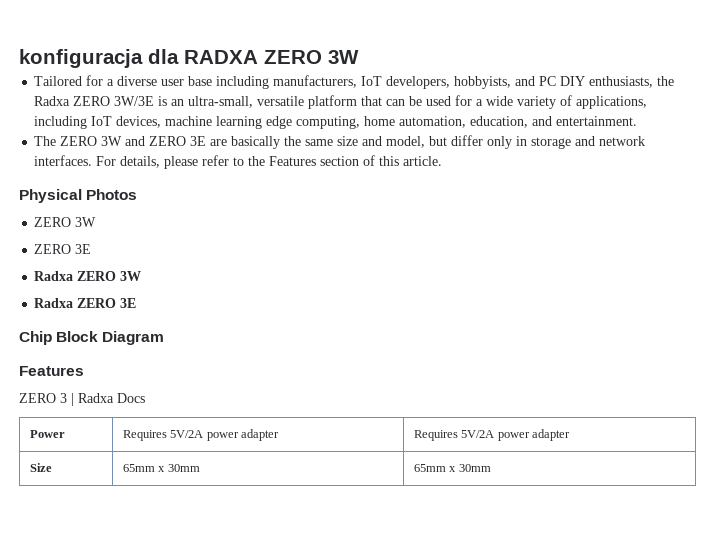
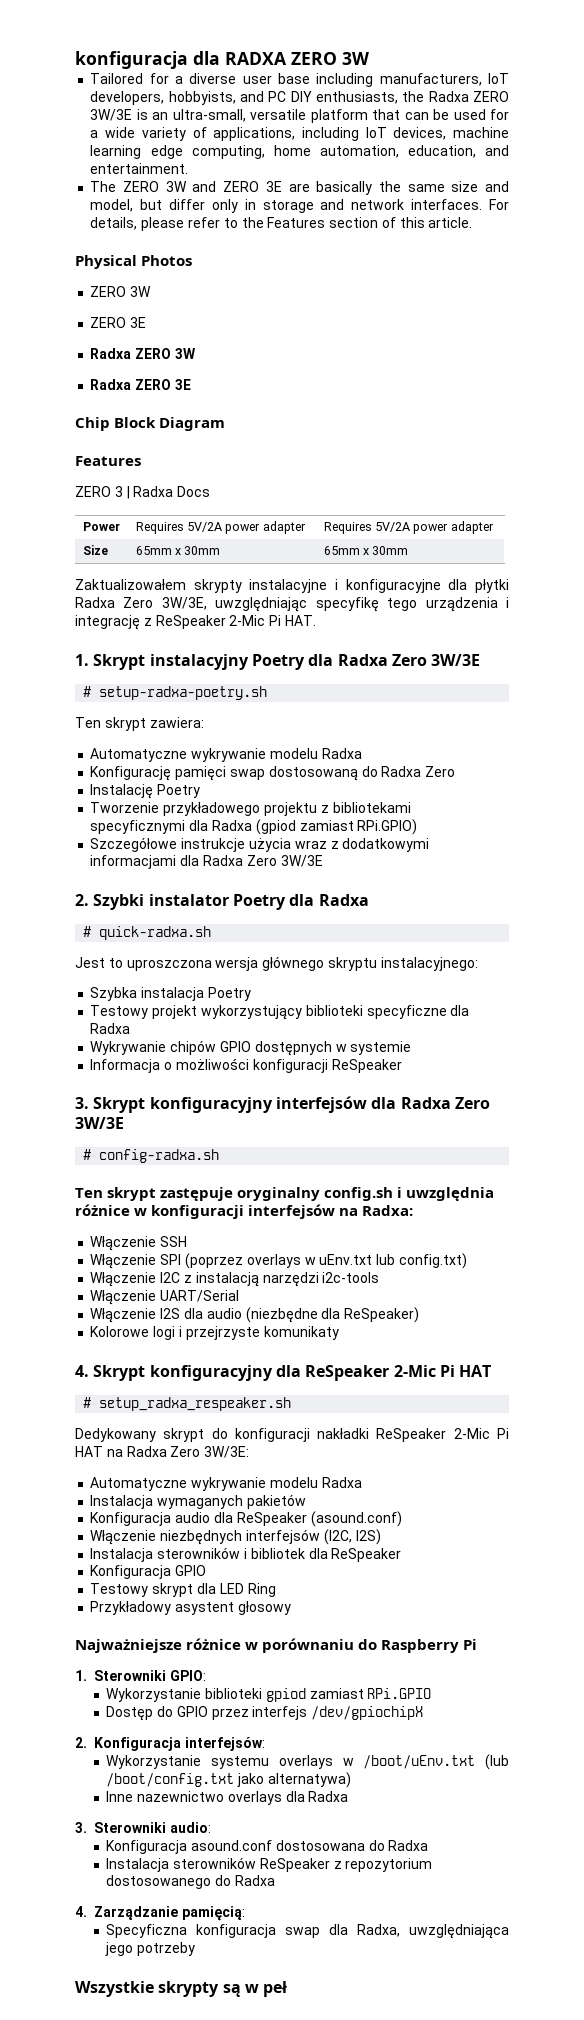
(491, 468) none -> [75,579,510,593] [75,597,510,612] [75,615,316,630] [75,654,481,670] [83,686,268,700] [75,717,204,731] [90,748,362,762] [90,766,456,781] [90,784,201,799] [90,802,411,816] [90,819,418,835] [90,837,430,852] [90,855,323,869] [75,894,369,910] [83,926,212,940] [75,956,478,971] [90,987,251,1001] [90,1005,470,1020] [90,1023,131,1034] [90,1040,412,1056] [90,1058,402,1073] [75,1096,490,1113] [75,1117,124,1129] [83,1149,220,1163] [75,1187,495,1201] [75,1204,414,1219] [90,1236,188,1251] [90,1253,467,1269] [90,1272,380,1287] [90,1290,240,1305] [90,1307,420,1323] [90,1326,339,1340] [75,1365,492,1381] [83,1397,292,1411] [75,1428,509,1442] [75,1446,250,1458] [90,1477,362,1491] [90,1494,306,1509] [90,1511,402,1527] [90,1529,381,1545] [90,1547,402,1562] [90,1565,207,1579] [90,1583,276,1597] [90,1601,291,1615] [75,1638,478,1653] [75,1670,206,1681] [106,1688,432,1702] [106,1706,424,1721] [75,1737,265,1751] [106,1754,510,1770] [106,1772,351,1788] [106,1791,349,1805] [75,1822,211,1833] [106,1840,429,1854] [106,1857,433,1872] [106,1875,275,1889] [75,1906,245,1921] [106,1924,509,1939] [105,1942,196,1956] [75,1981,289,1997] // Zaktualizowałem skrypty instalacyjne i konfiguracyjne dla płytki Radxa Zero 3W/3E, uwzględniając specyfikę tego urządzenia i integrację z ReSpeaker 2-Mic Pi HAT. // 1. Skrypt instalacyjny Poetry dla Radxa Zero 3W/3E // # setup-radxa-poetry.sh // Ten skrypt zawiera: // Automatyczne wykrywanie modelu Radxa // Konfigurację pamięci swap dostosowaną do Radxa Zero // Instalację Poetry // Tworzenie przykładowego projektu z bibliotekami specyficznymi dla Radxa (gpiod zamiast RPi.GPIO) // Szczegółowe instrukcje użycia wraz z dodatkowymi informacjami dla Radxa Zero 3W/3E // 2. Szybki instalator Poetry dla Radxa // # quick-radxa.sh // Jest to uproszczona wersja głównego skryptu instalacyjnego: // Szybka instalacja Poetry // Testowy projekt wykorzystujący biblioteki specyficzne dla Radxa // Wykrywanie chipów GPIO dostępnych w systemie // Informacja o możliwości konfiguracji ReSpeaker // 3. Skrypt konfiguracyjny interfejsów dla Radxa Zero 3W/3E // # config-radxa.sh // Ten skrypt zastępuje oryginalny config.sh i uwzględnia różnice w konfiguracji interfejsów na Radxa: // Włączenie SSH // Włączenie SPI (poprzez overlays w uEnv.txt lub config.txt) // Włączenie I2C z instalacją narzędzi i2c-tools // Włączenie UART/Serial // Włączenie I2S dla audio (niezbędne dla ReSpeaker) // Kolorowe logi i przejrzyste komunikaty // 4. Skrypt konfiguracyjny dla ReSpeaker 2-Mic Pi HAT // # setup_radxa_respeaker.sh // Dedykowany skrypt do konfiguracji nakładki ReSpeaker 2-Mic Pi HAT na Radxa Zero 3W/3E: // Automatyczne wykrywanie modelu Radxa // Instalacja wymaganych pakietów // Konfiguracja audio dla ReSpeaker (asound.conf) // Włączenie niezbędnych interfejsów (I2C, I2S) // Instalacja sterowników i bibliotek dla ReSpeaker // Konfiguracja GPIO // Testowy skrypt dla LED Ring // Przykładowy asystent głosowy // Najważniejsze różnice w porównaniu do Raspberry Pi // 1. Sterowniki GPIO: // Wykorzystanie biblioteki gpiod zamiast RPi.GPIO // Dostęp do GPIO przez interfejs /dev/gpiochipX // 2. Konfiguracja interfejsów: // Wykorzystanie systemu overlays w /boot/uEnv.txt (lub /boot/config.txt jako alternatywa) // Inne nazewnictwo overlays dla Radxa // 3. Sterowniki audio: // Konfiguracja asound.conf dostosowana do Radxa // Instalacja sterowników ReSpeaker z repozytorium dostosowanego do Radxa // 4. Zarządzanie pamięcią: // Specyficzna konfiguracja swap dla Radxa, uwzględniająca jego potrzeby // Wszystkie skrypty są w peł

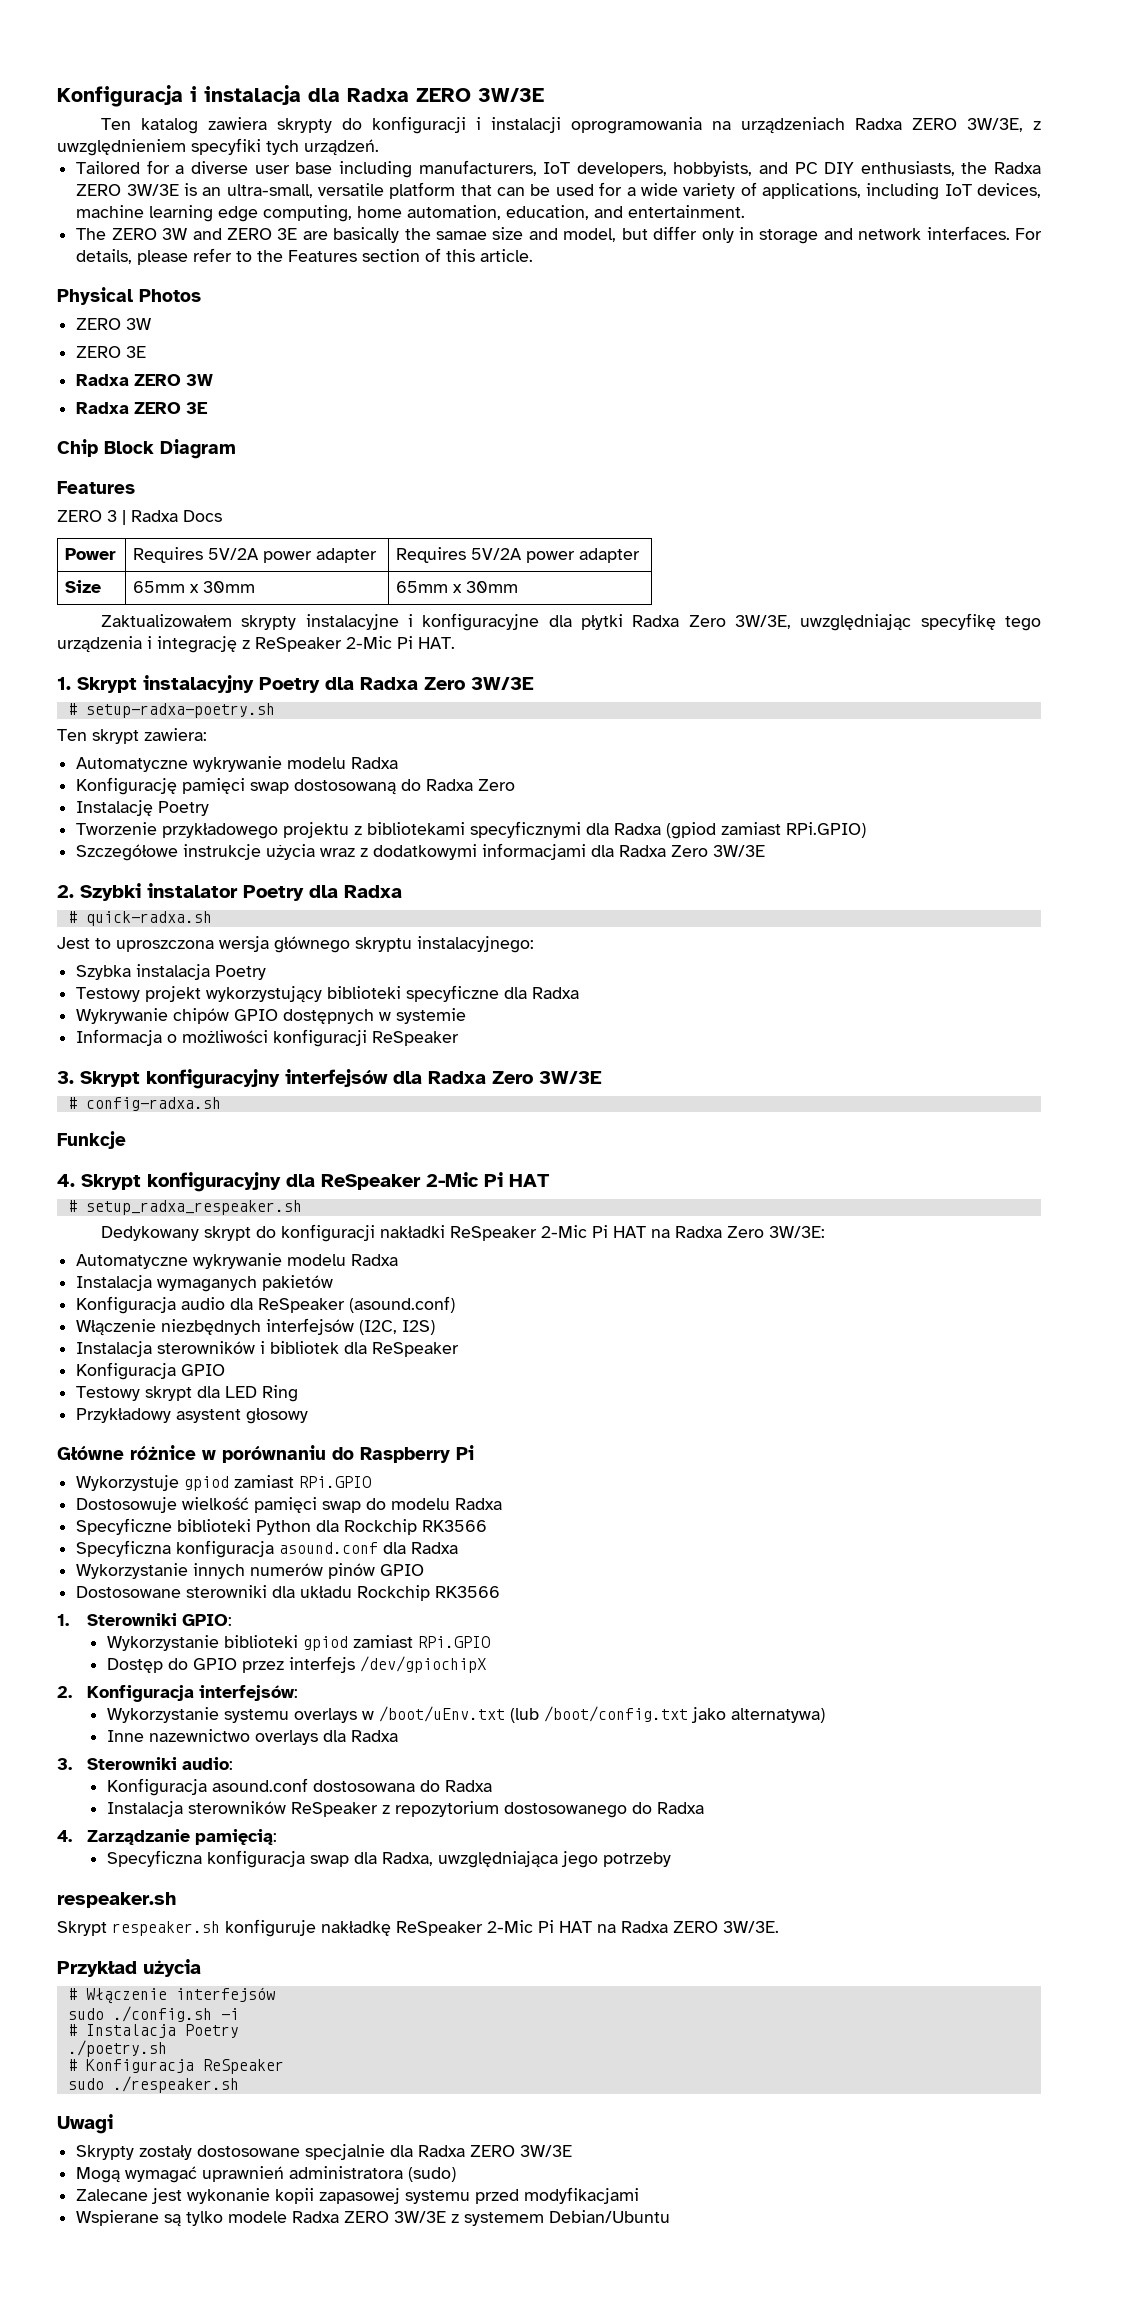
[75,51,369,69] konfiguracja dla RADXA ZERO 3W -> [57,85,544,107] [100,116,1041,134] [57,138,379,156] Konfiguracja i instalacja dla Radxa ZERO 3W/3E // Ten katalog zawiera skrypty do konfiguracji i instalacji oprogramowania na urządzeniach Radxa ZERO 3W/3E, z uwzględnieniem specyfiki tych urządzeń.
[407,184,445,192] same -> [436,231,487,240] samae
[75,1187,495,1201] [75,1204,414,1219] [90,1236,188,1251] [90,1253,467,1269] [90,1272,380,1287] [90,1290,240,1305] [90,1307,420,1323] [90,1326,339,1340] Ten skrypt zastępuje oryginalny config.sh i uwzględnia różnice w konfiguracji interfejsów na Radxa: // Włączenie SSH // Włączenie SPI (poprzez overlays w uEnv.txt lub config.txt) // Włączenie I2C z instalacją narzędzi i2c-tools // Włączenie UART/Serial // Włączenie I2S dla audio (niezbędne dla ReSpeaker) // Kolorowe logi i przejrzyste komunikaty -> [57,1131,126,1149] Funkcje
[75,1639,182,1653] Najważniejsze -> [57,1446,124,1460] Główne
(478, 1644) none -> [76,1475,372,1491] [76,1497,503,1513] [76,1518,488,1535] [76,1540,459,1558] [76,1563,425,1579] [76,1585,501,1601] // Wykorzystuje gpiod zamiast RPi.GPIO // Dostosowuje wielkość pamięci swap do modelu Radxa // Specyficzne biblioteki Python dla Rockchip RK3566 // Specyficzna konfiguracja asound.conf dla Radxa // Wykorzystanie innych numerów pinów GPIO // Dostosowane sterowniki dla układu Rockchip RK3566
[75,1981,289,1997] Wszystkie skrypty są w peł -> [57,1892,176,1908] [57,1919,779,1937] [57,1959,201,1977] [67,1987,275,2004] [67,2006,239,2022] [67,2024,239,2038] [67,2040,167,2057] [67,2059,284,2074] [67,2076,239,2093] [57,2114,113,2134] [76,2144,573,2160] [76,2166,457,2183] [76,2187,640,2204] [76,2210,671,2227] respeaker.sh // Skrypt respeaker.sh konfiguruje nakładkę ReSpeaker 2-Mic Pi HAT na Radxa ZERO 3W/3E. // Przykład użycia // # Włączenie interfejsów // sudo ./config.sh -i // # Instalacja Poetry // ./poetry.sh // # Konfiguracja ReSpeaker // sudo ./respeaker.sh // Uwagi // Skrypty zostały dostosowane specjalnie dla Radxa ZERO 3W/3E // Mogą wymagać uprawnień administratora (sudo) // Zalecane jest wykonanie kopii zapasowej systemu przed modyfikacjami // Wspierane są tylko modele Radxa ZERO 3W/3E z systemem Debian/Ubuntu

